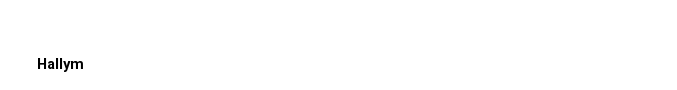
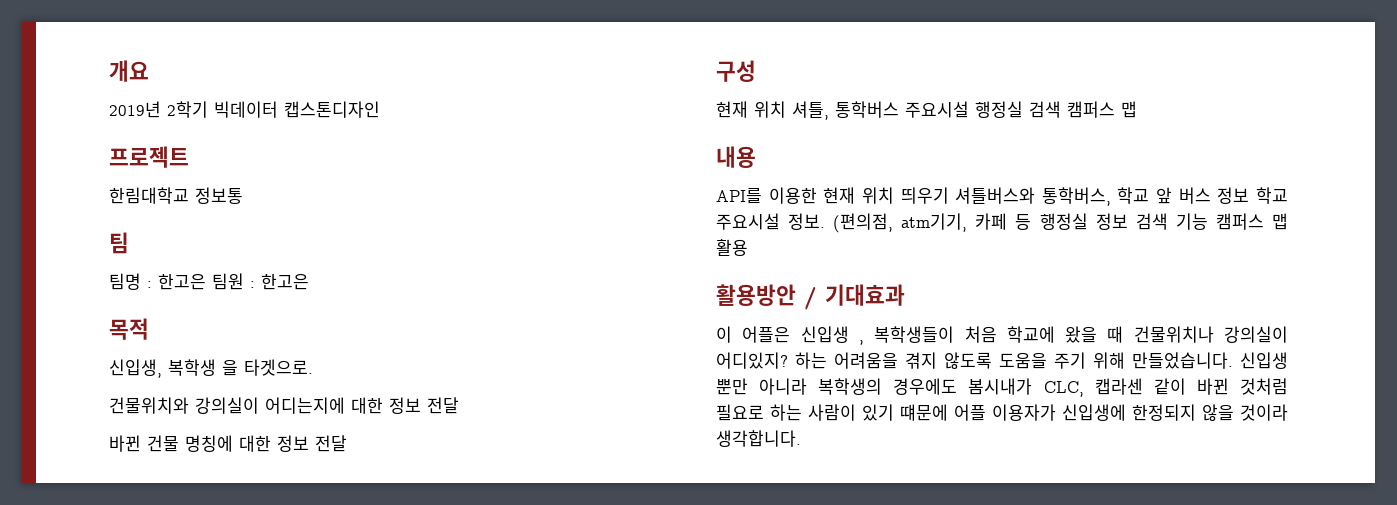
[37,58,84,72] Hallym -> [109,60,149,82] [109,101,380,118] [109,146,189,168] [109,187,243,204] [109,232,129,254] [109,273,309,290] [109,318,149,340] [109,359,313,378] [109,397,459,414] [109,435,347,452] [716,60,756,82] [716,101,1137,120] [716,146,756,168] [716,187,1288,206] [716,213,1288,233] [716,239,748,256] [716,284,905,310] [716,326,1288,345] [716,352,1288,369] [716,378,1288,397] [716,404,1288,421] [716,430,801,447] 개요 // 2019년 2학기 빅데이터 캡스톤디자인 // 프로젝트 // 한림대학교 정보통 // 팀 // 팀명 : 한고은 팀원 : 한고은 // 목적 // 신입생, 복학생 을 타겟으로. // 건물위치와 강의실이 어디는지에 대한 정보 전달 // 바뀐 건물 명칭에 대한 정보 전달 // 구성 // 현재 위치 셔틀, 통학버스 주요시설 행정실 검색 캠퍼스 맵 // 내용 // API를 이용한 현재 위치 띄우기 셔틀버스와 통학버스, 학교 앞 버스 정보 학교 주요시설 정보. (편의점, atm기기, 카페 등 행정실 정보 검색 기능 캠퍼스 맵 활용 // 활용방안 / 기대효과 // 이 어플은 신입생 , 복학생들이 처음 학교에 왔을 때 건물위치나 강의실이 어디있지? 하는 어려움을 겪지 않도록 도움을 주기 위해 만들었습니다. 신입생 뿐만 아니라 복학생의 경우에도 봄시내가 CLC, 캡라센 같이 바뀐 것처럼 필요로 하는 사람이 있기 떄문에 어플 이용자가 신입생에 한정되지 않을 것이라 생각합니다.

